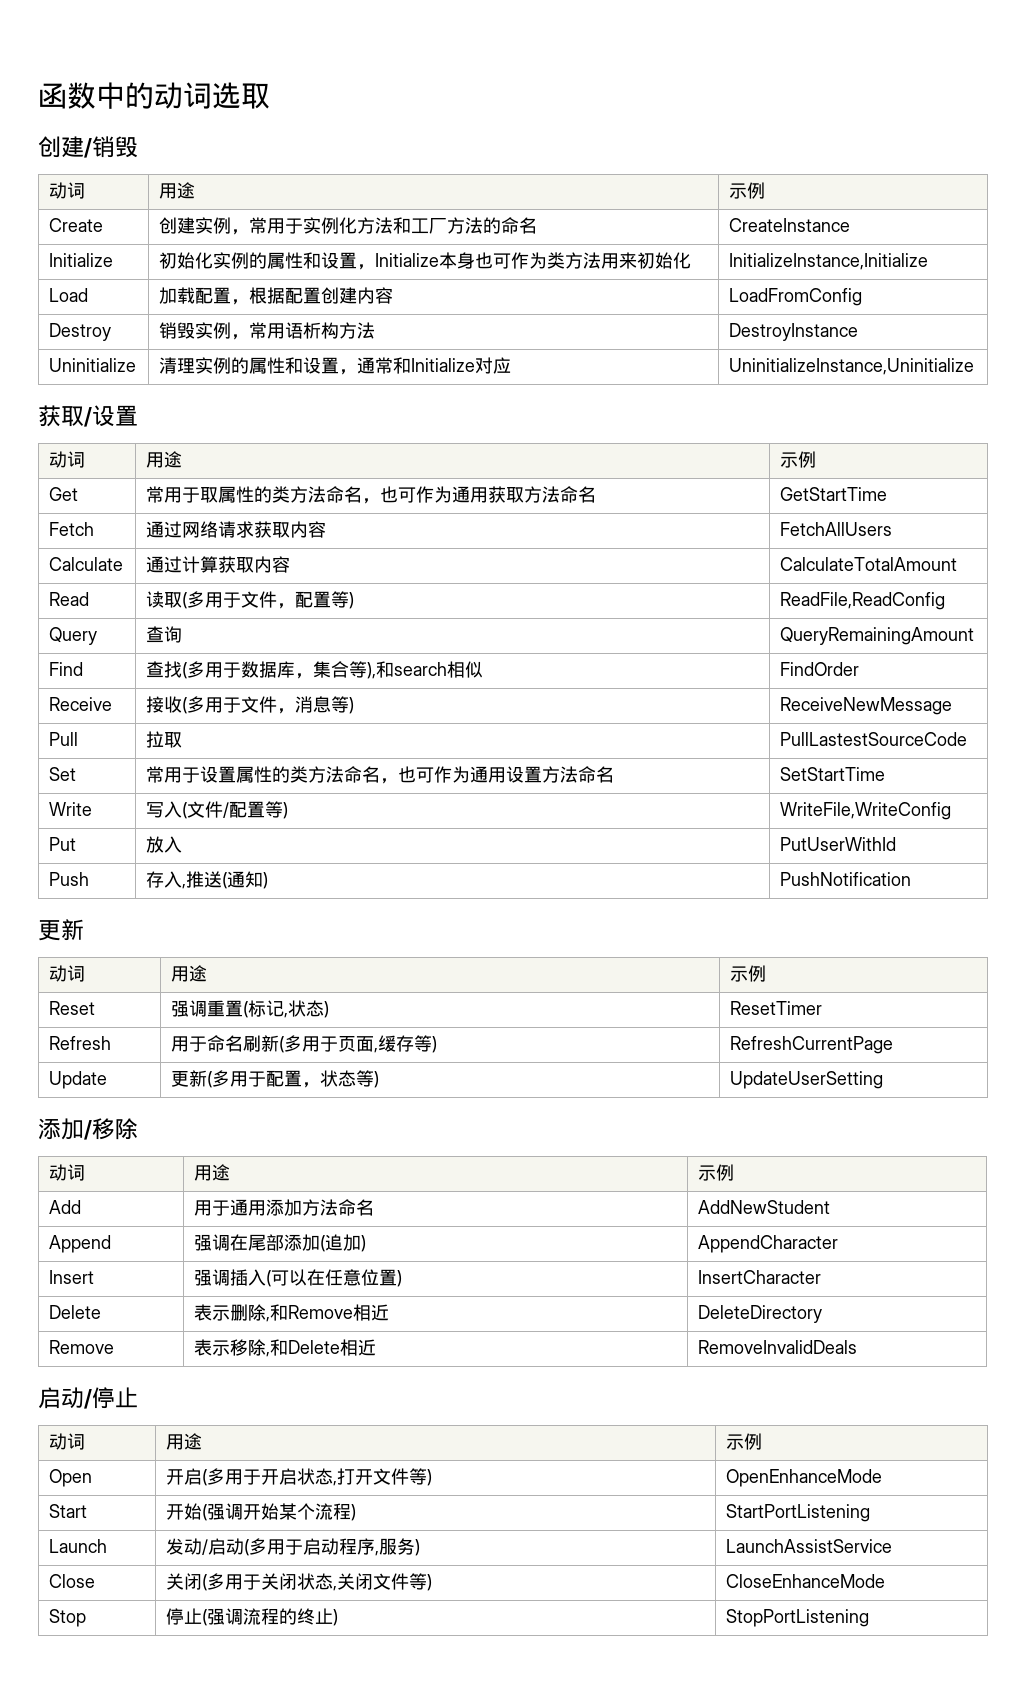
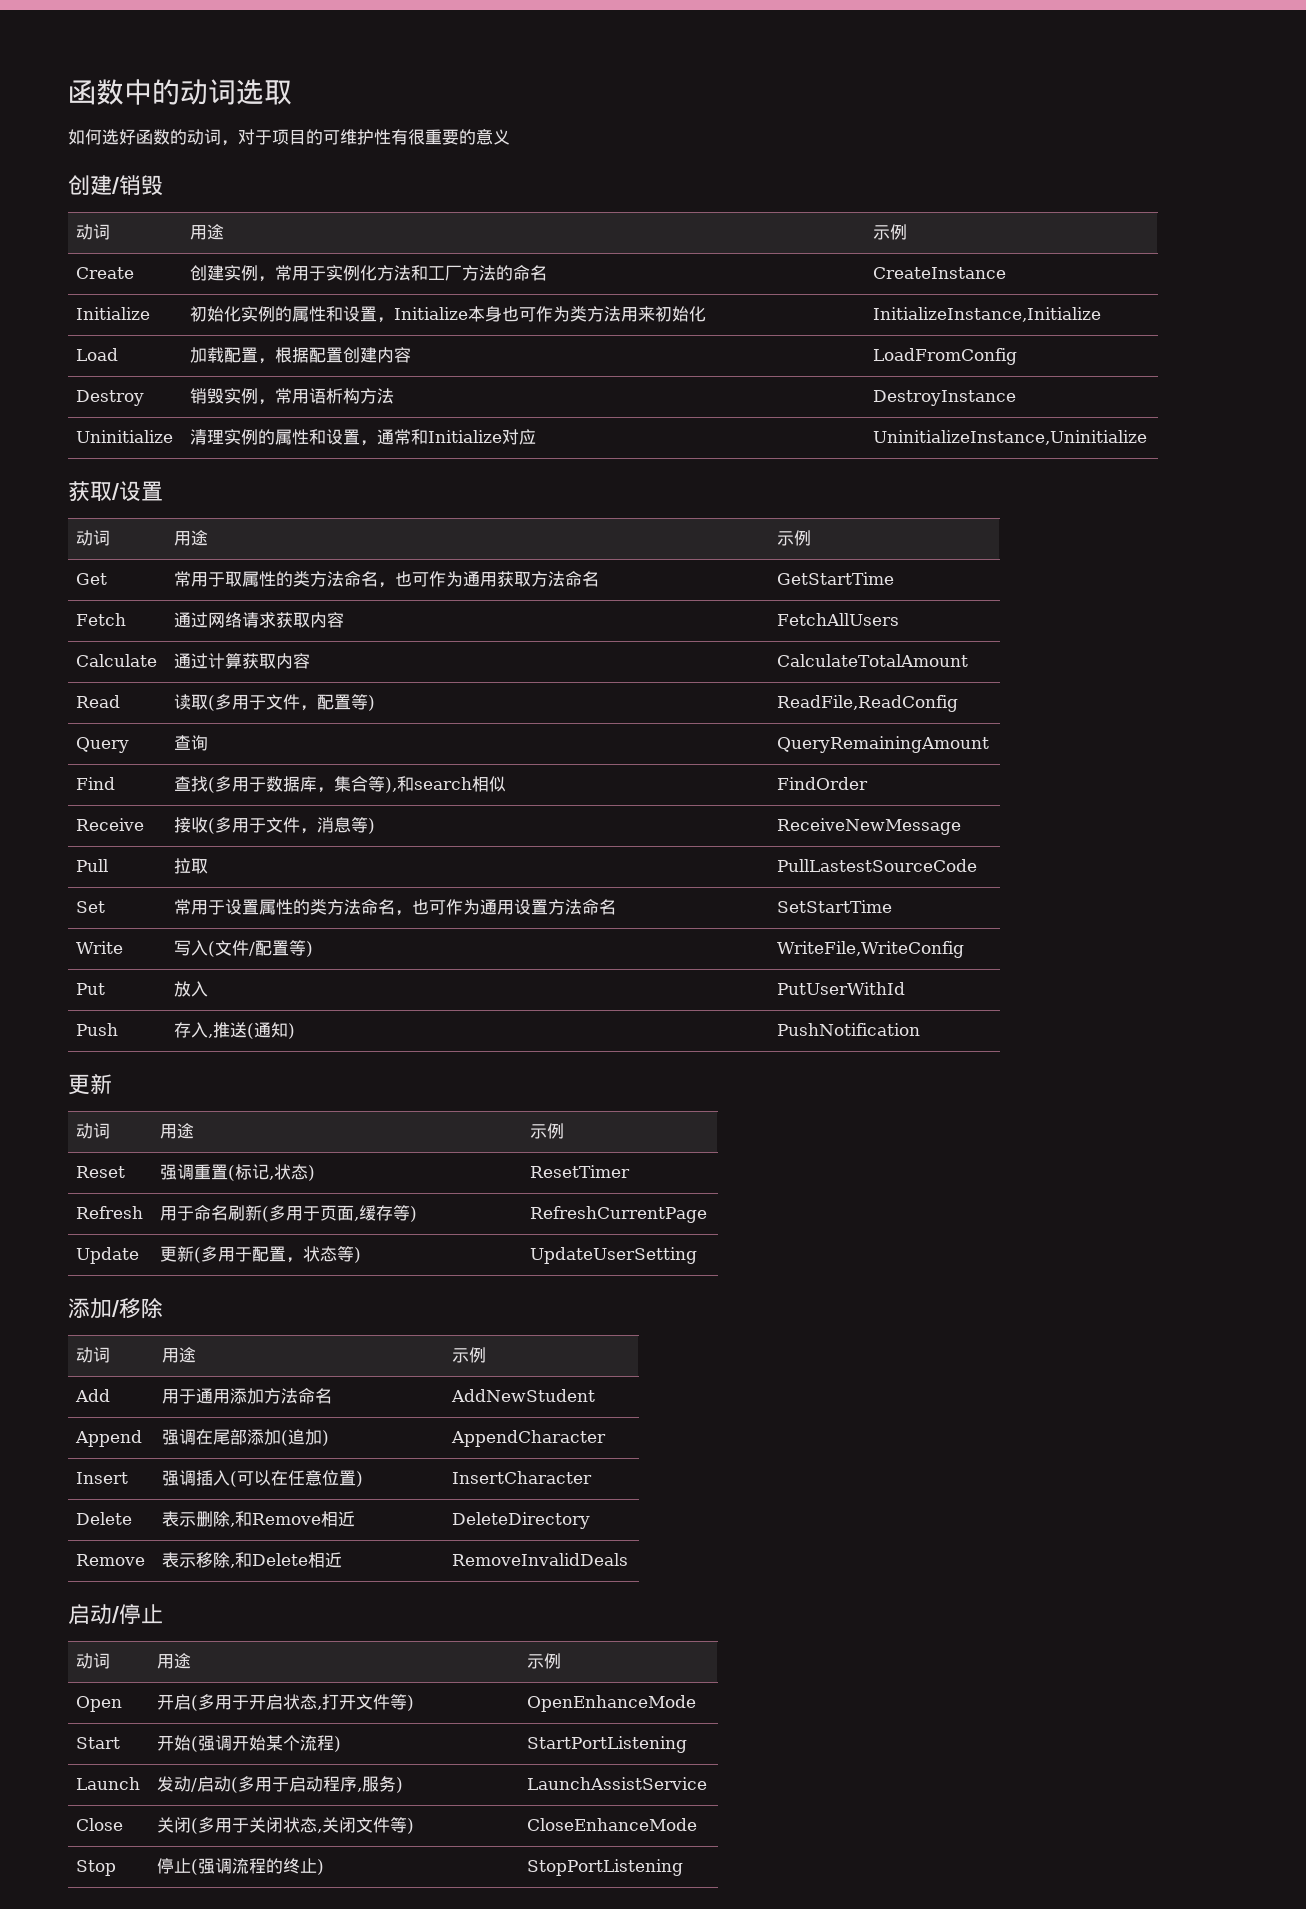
(270, 96) none -> [68,129,510,146] // 如何选好函数的动词，对于项目的可维护性有很重要的意义

